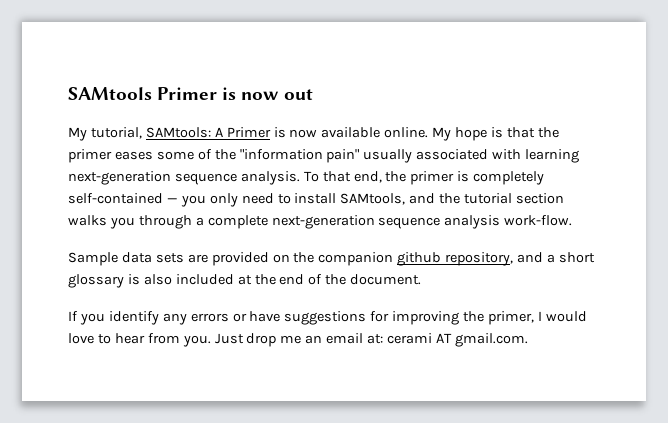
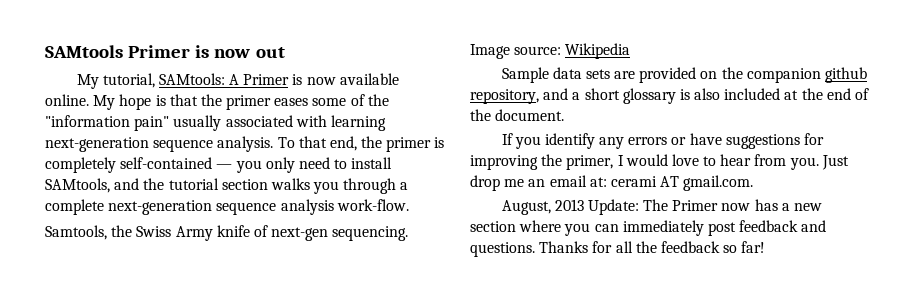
(573, 220) none -> [45,225,409,241] [470,43,631,59] // Samtools, the Swiss Army knife of next-gen sequencing. Image source: Wikipedia
(528, 340) none -> [501,199,823,215] [470,220,827,236] [470,241,766,257] // August, 2013 Update: The Primer now has a new section where you can immediately post feedback and questions. Thanks for all the feedback so far!

